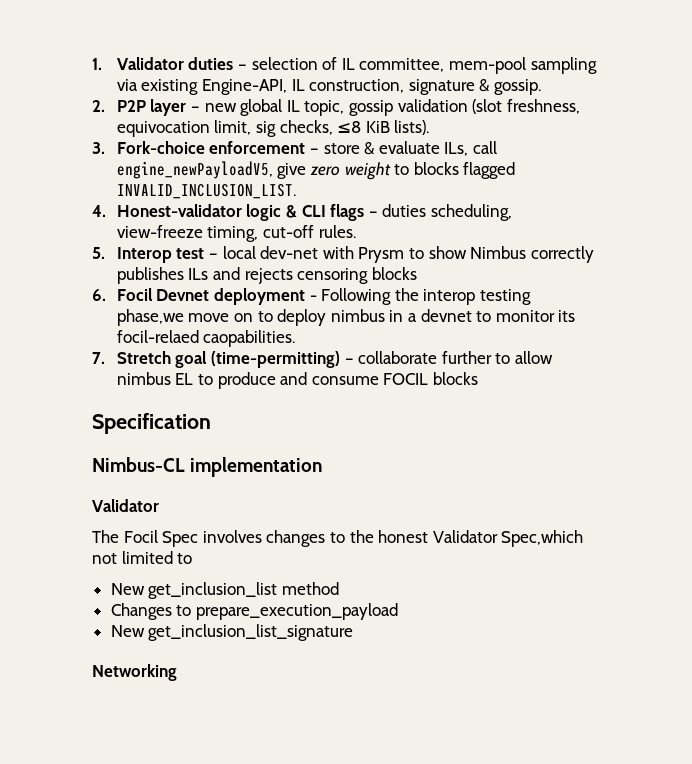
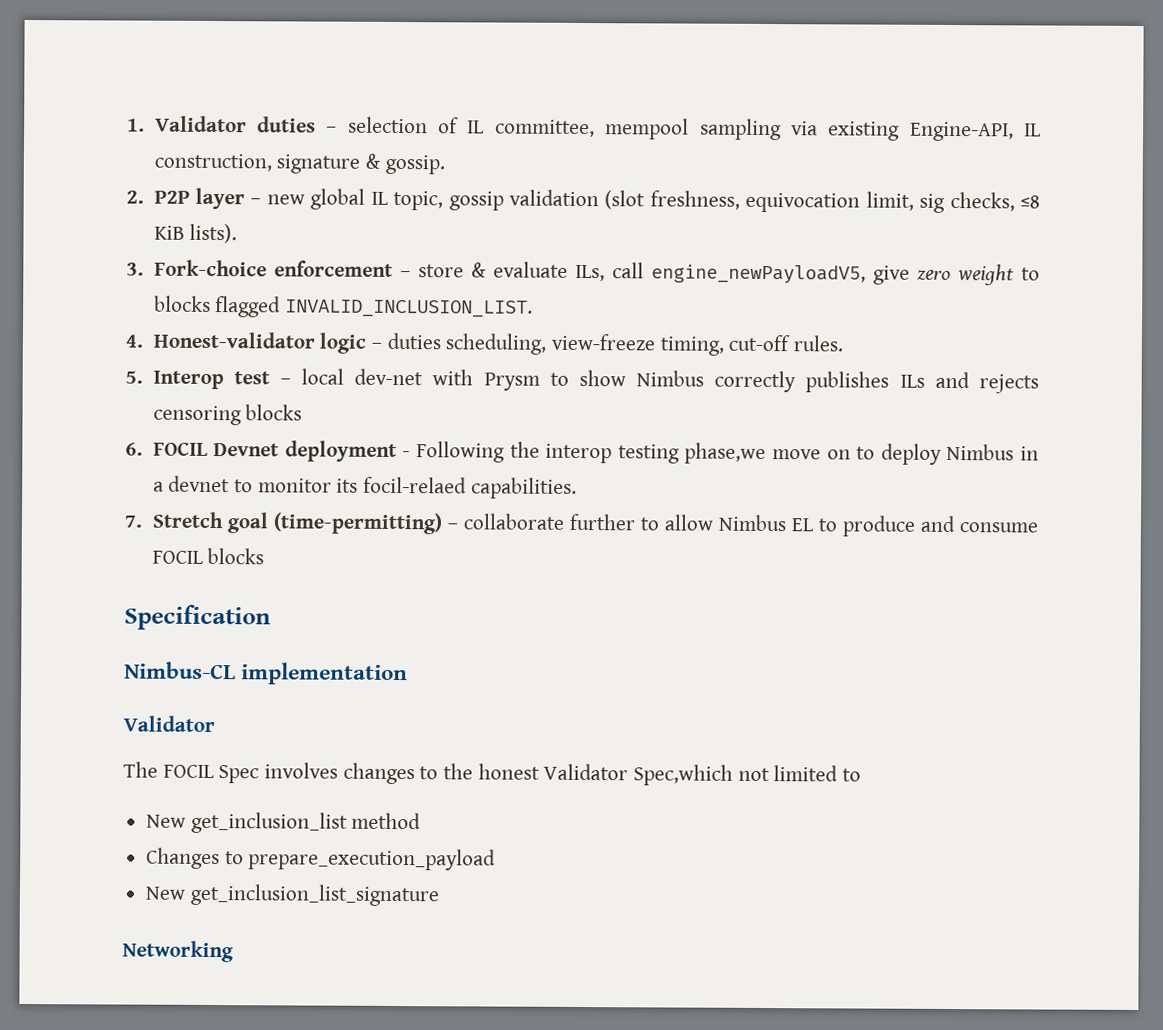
[448,57,526,74] mem-pool -> [605,118,690,140] mempool
[285,204,365,221] & CLI flags -> (367, 343) none
[116,288,153,301] Focil -> [152,442,208,456] FOCIL
[330,309,385,322] nimbus -> [946,443,1015,461] Nimbus
[203,330,296,347] caopabilities. -> [470,477,577,499] capabilities.
[116,372,171,385] nimbus -> [717,514,787,532] Nimbus
[123,530,158,543] Focil -> [162,764,214,779] FOCIL

